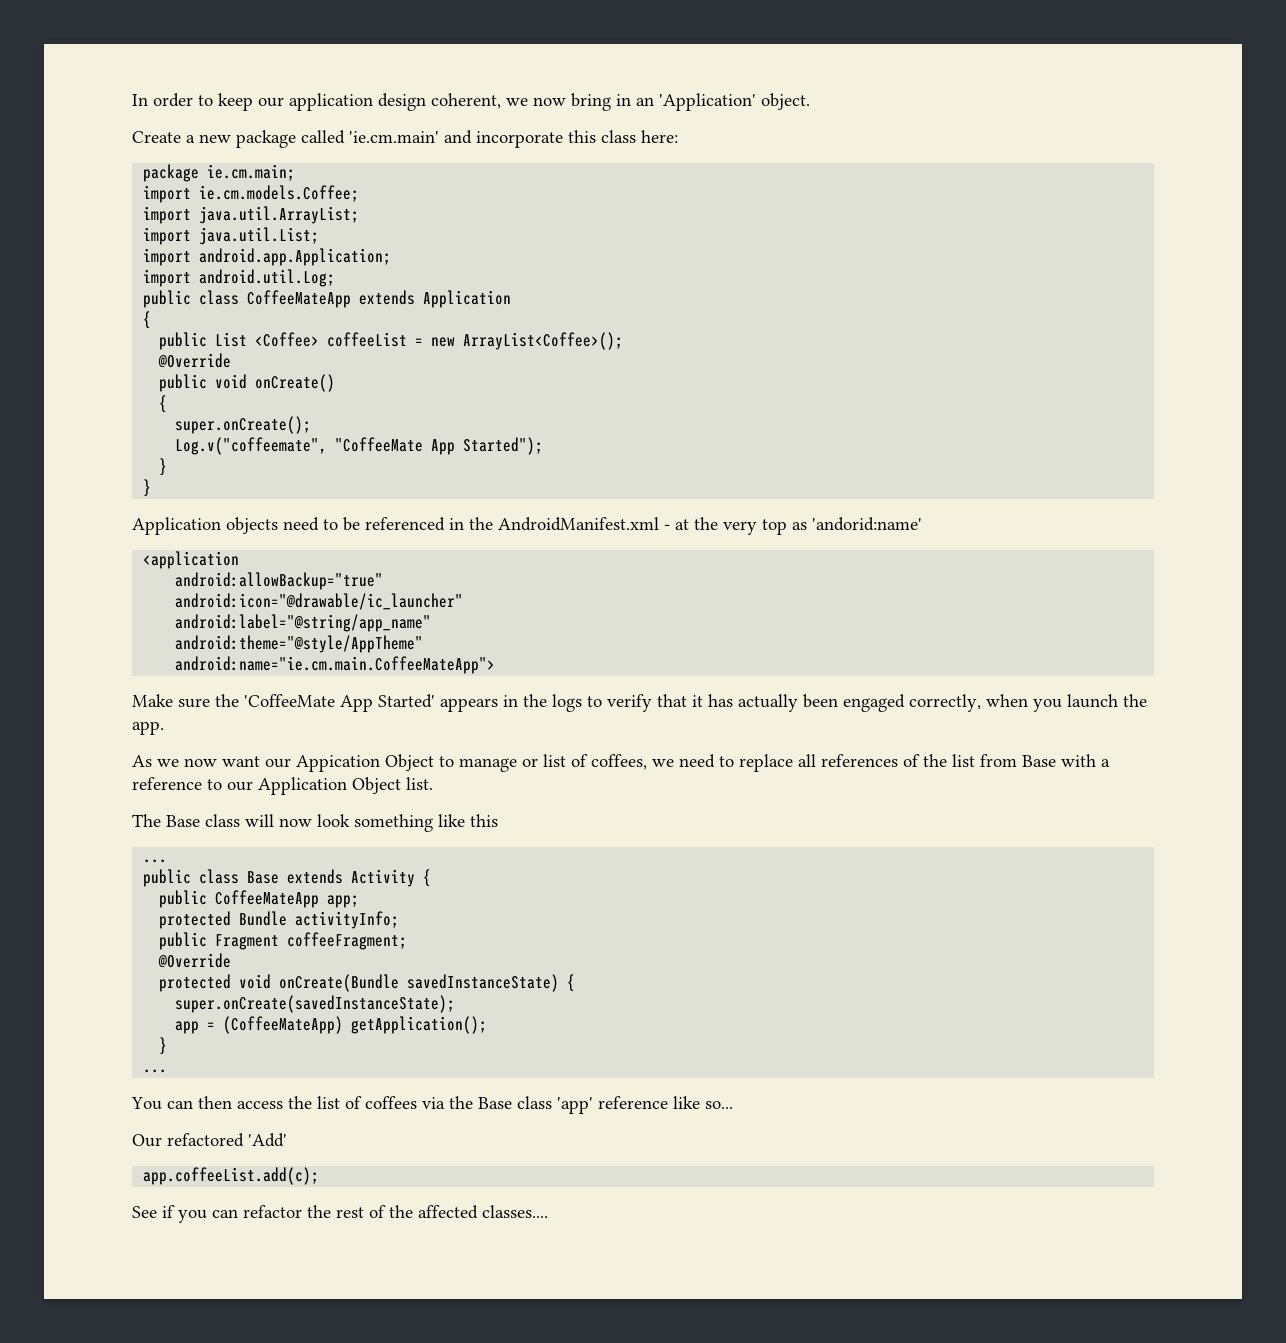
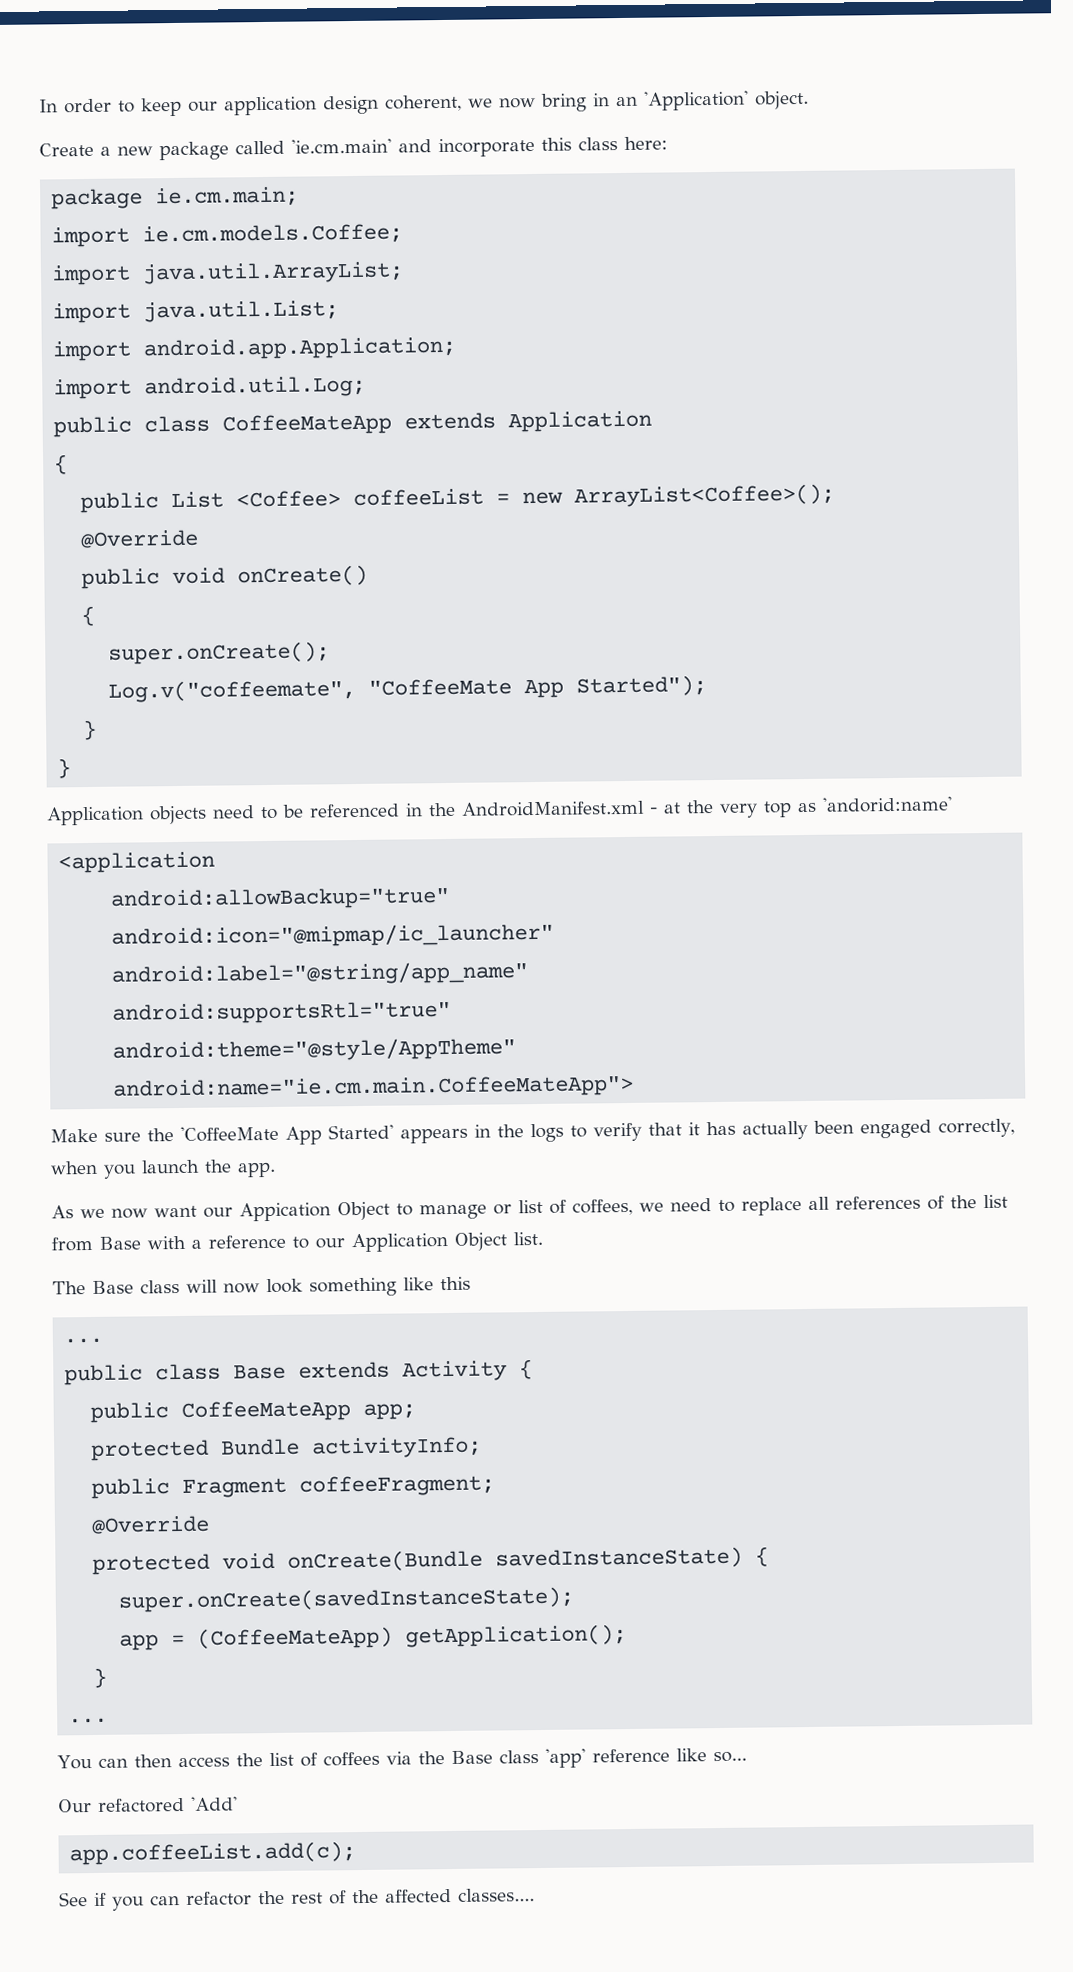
[175,593,464,610] android:icon="@drawable/ic_launcher" -> [111,922,555,949] android:icon="@mipmap/ic_launcher"
(432, 623) none -> [112,1000,452,1025] // android:supportsRtl="true"

